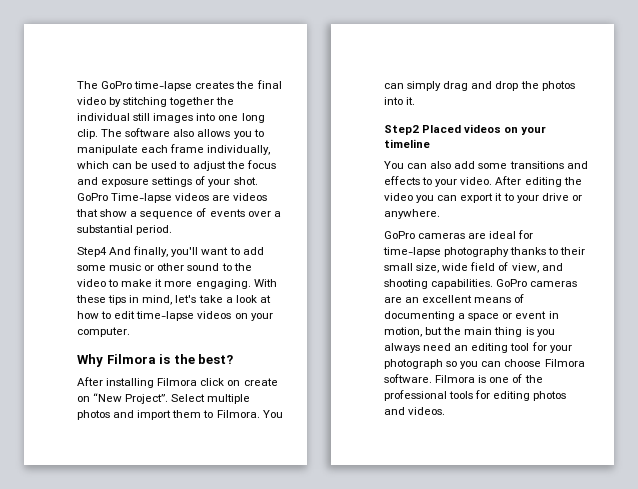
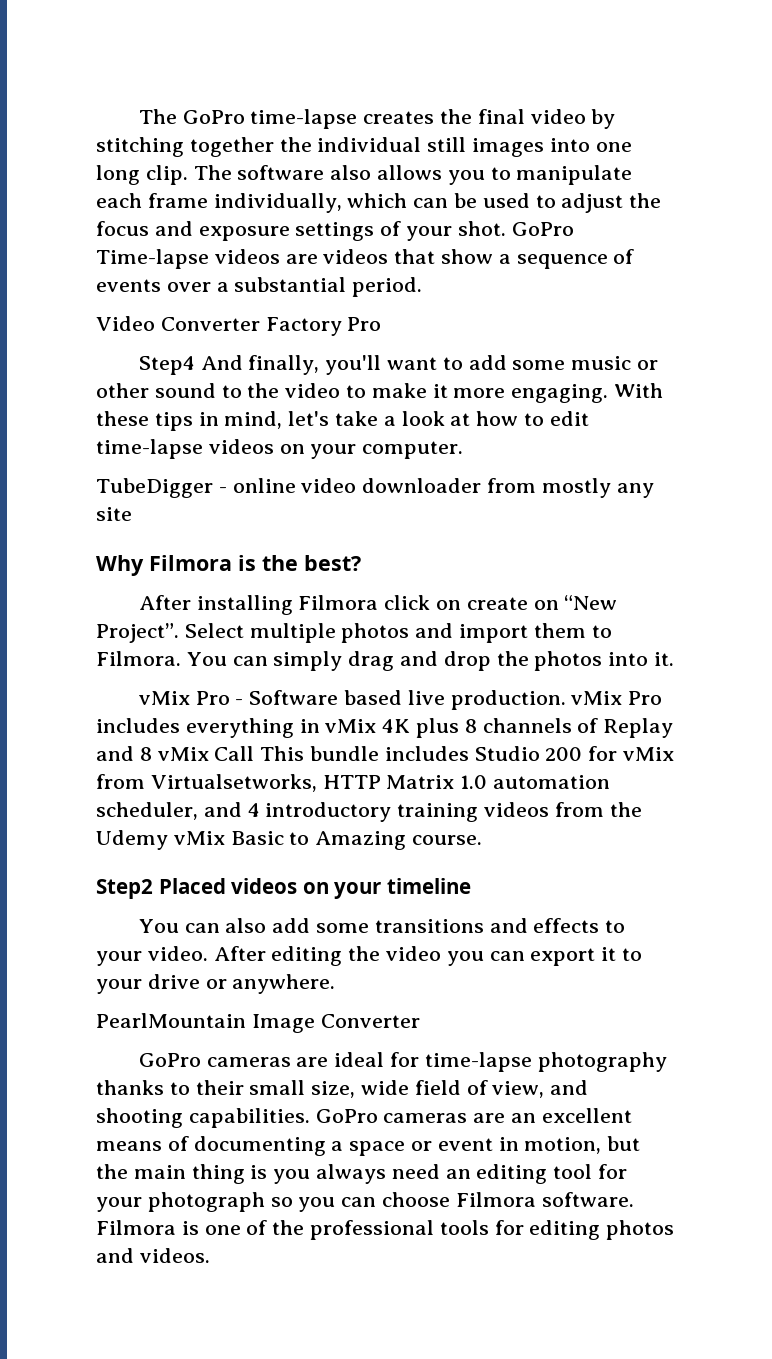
(173, 230) none -> [96,316,382,336] // Video Converter Factory Pro
(130, 332) none -> [96,478,654,498] [96,507,132,521] // TubeDigger - online video downloader from mostly any site
(416, 101) none -> [138,690,663,710] [96,718,674,738] [96,746,675,761] [96,774,611,792] [96,802,642,822] [96,830,483,850] // vMix Pro - Software based live production. vMix Pro includes everything in vMix 4K plus 8 channels of Replay and 8 vMix Call This bundle includes Studio 200 for vMix from Virtualsetworks, HTTP Matrix 1.0 automation scheduler, and 4 introductory training videos from the Udemy vMix Basic to Amazing course.
(440, 214) none -> [96,1013,420,1033] // PearlMountain Image Converter

